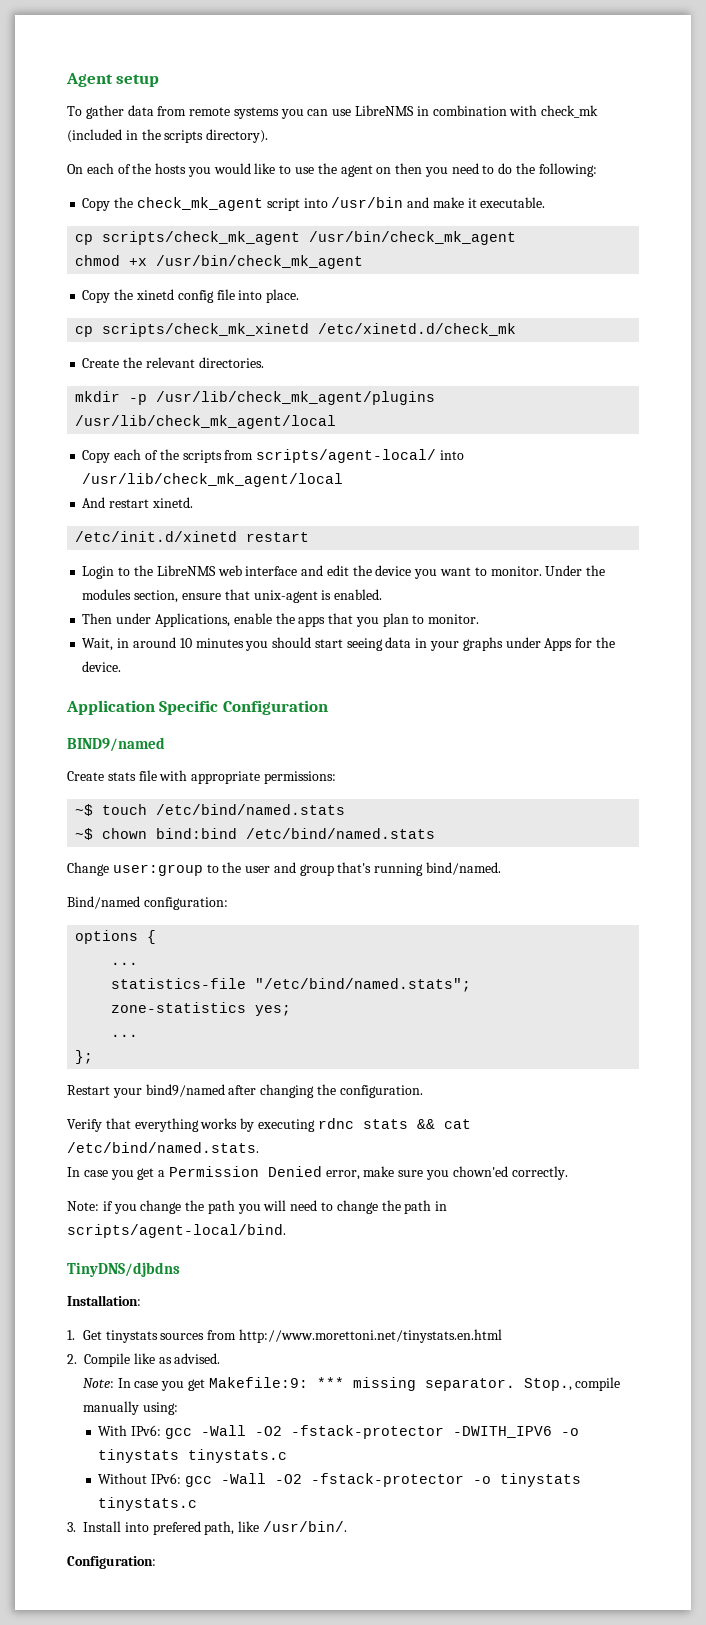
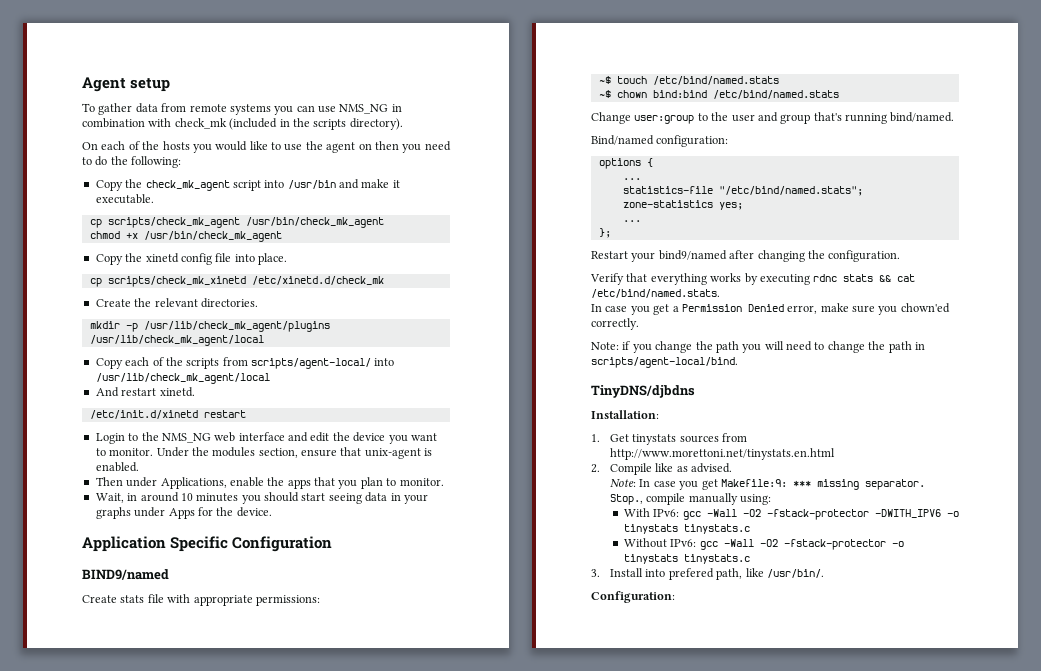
[355,105,415,116] LibreNMS -> [339,104,389,114] NMS_NG
[156,565,216,576] LibreNMS -> [161,433,211,443] NMS_NG

